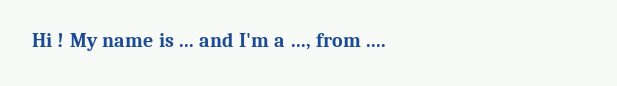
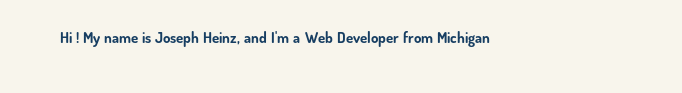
[179,44,195,47] ... -> [155,31,241,47] Joseph Heinz,
[290,33,387,50] ..., from .... -> [304,31,490,47] Web Developer from Michigan

